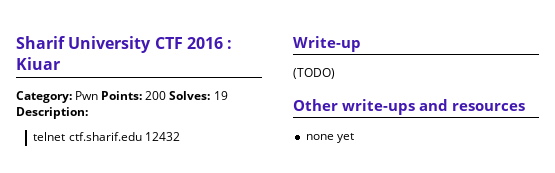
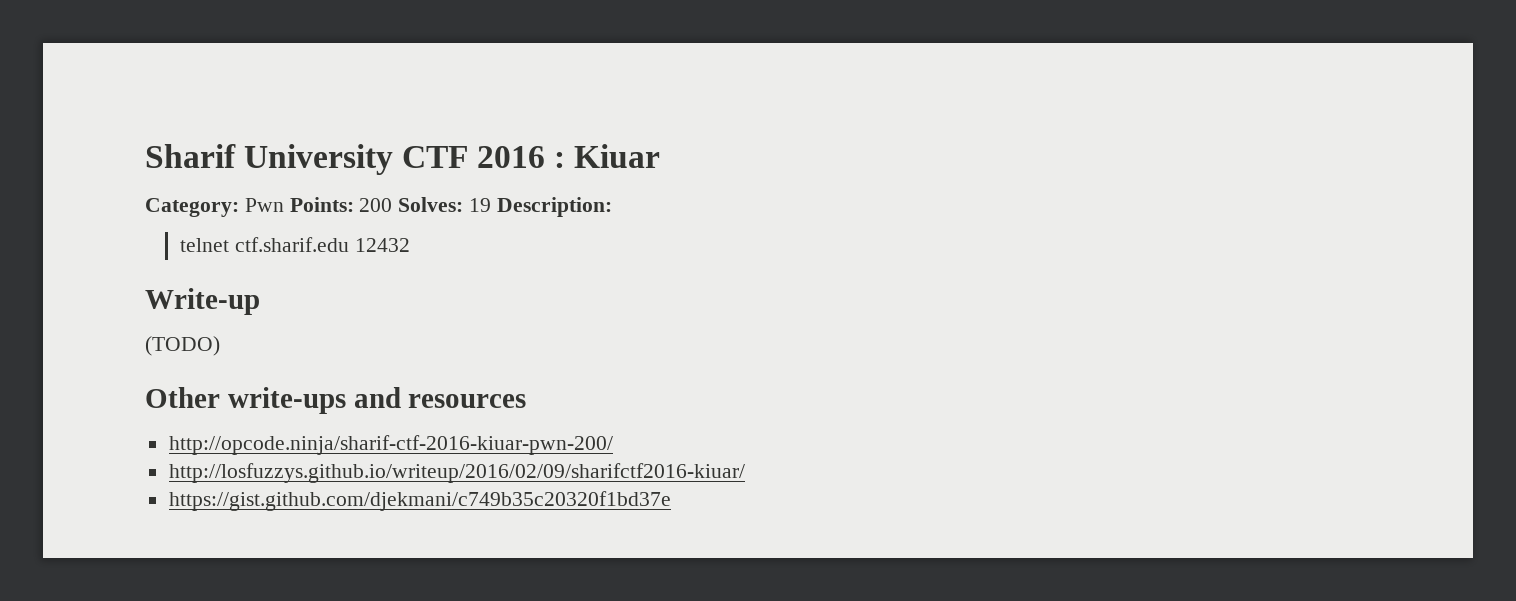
[305,133,354,143] none yet -> [168,435,613,455] [168,463,745,483] [168,491,671,511] http://opcode.ninja/sharif-ctf-2016-kiuar-pwn-200/ // http://losfuzzys.github.io/writeup/2016/02/09/sharifctf2016-kiuar/ // https://gist.github.com/djekmani/c749b35c20320f1bd37e

